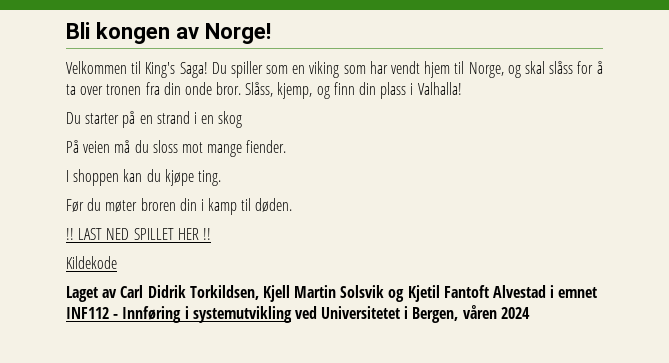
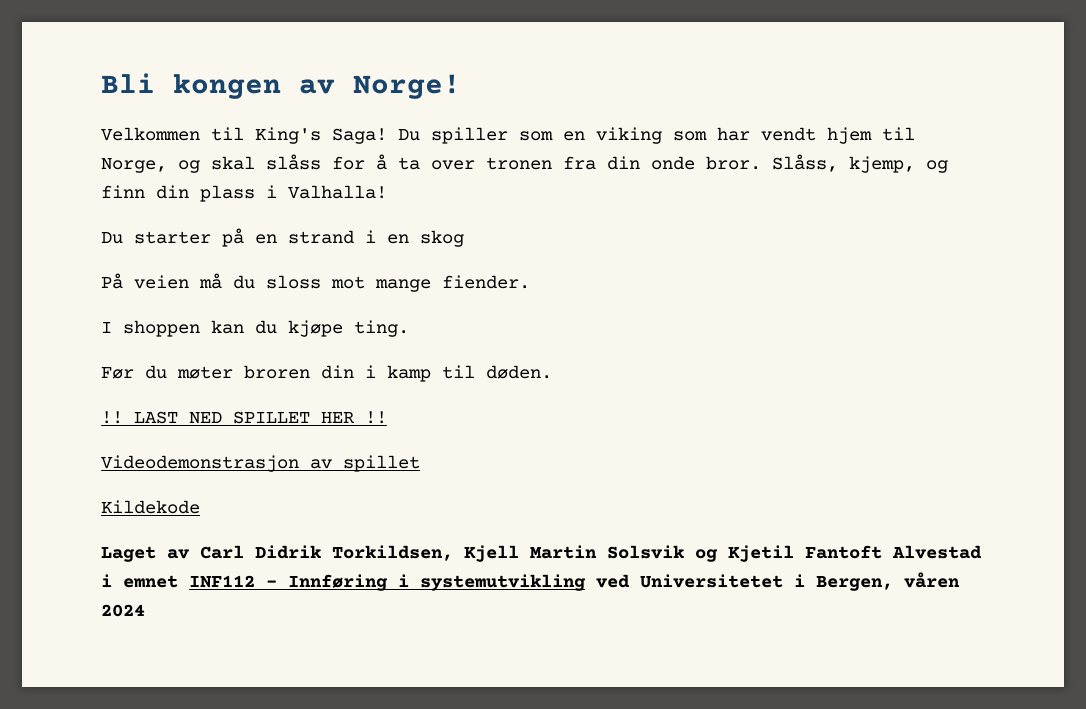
(211, 234) none -> [101,455,420,472] // Videodemonstrasjon av spillet

